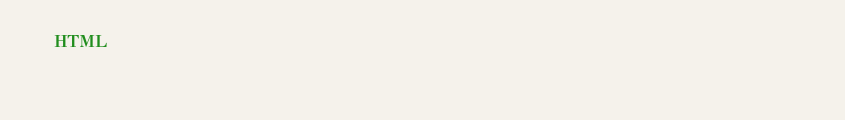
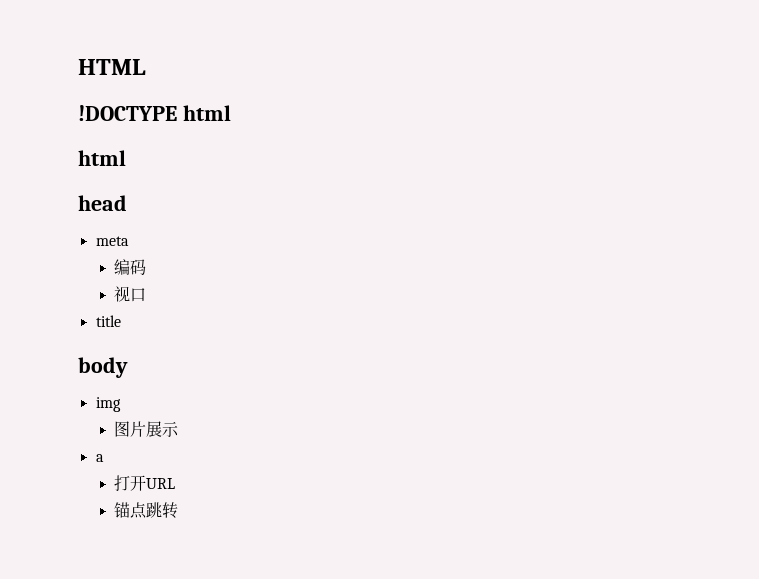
(107, 41) none -> [78,105,231,121] [78,150,126,166] [78,195,127,211] [95,236,129,246] [114,259,147,275] [114,286,147,302] [95,315,121,327] [78,357,128,378] [95,397,121,412] [114,421,180,437] [95,454,104,462] [114,475,176,491] [114,502,179,519] // !DOCTYPE html // html // head // meta // 编码 // 视口 // title // body // img // 图片展示 // a // 打开URL // 锚点跳转

